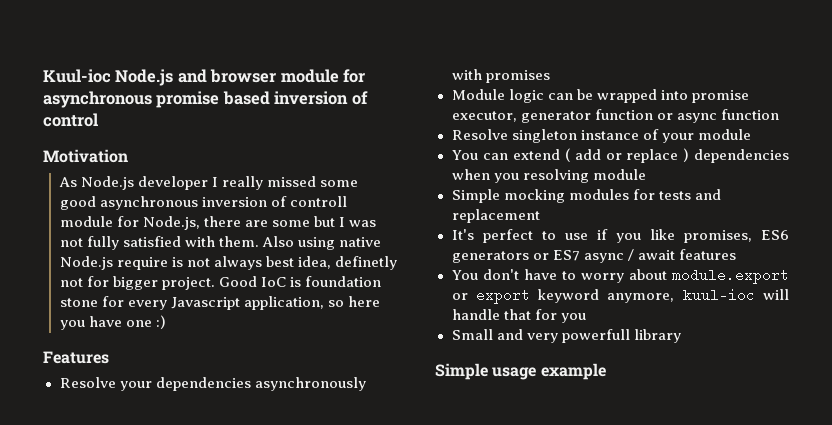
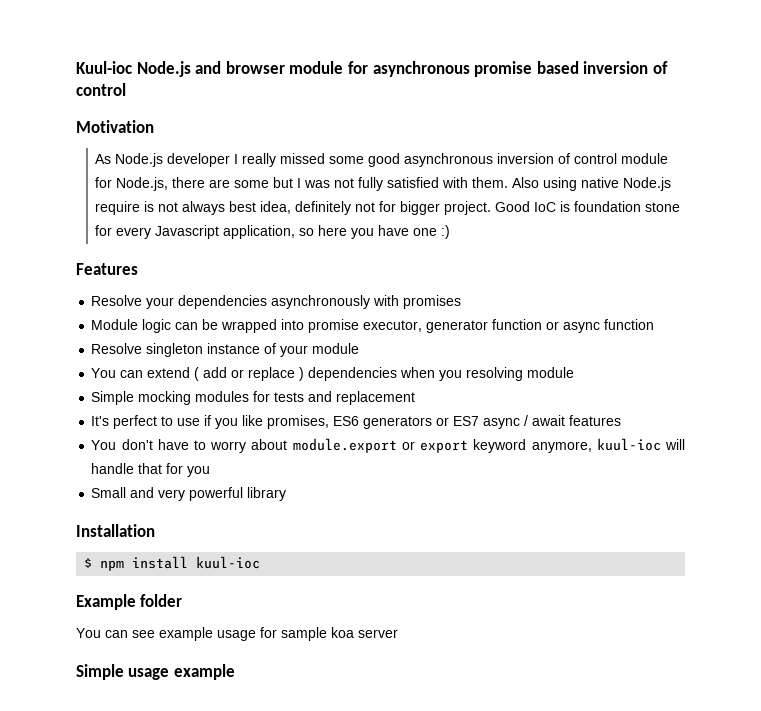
[289,196,347,207] controll -> [574,153,618,164] control
[334,256,397,270] definetly -> [295,201,352,215] definitely
[561,329,630,343] powerfull -> [189,487,244,501] powerful
(681, 336) none -> [76,524,155,537] [84,556,261,571] [76,594,183,610] [76,627,398,641] // Installation // $ npm install kuul-ioc // Example folder // You can see example usage for sample koa server

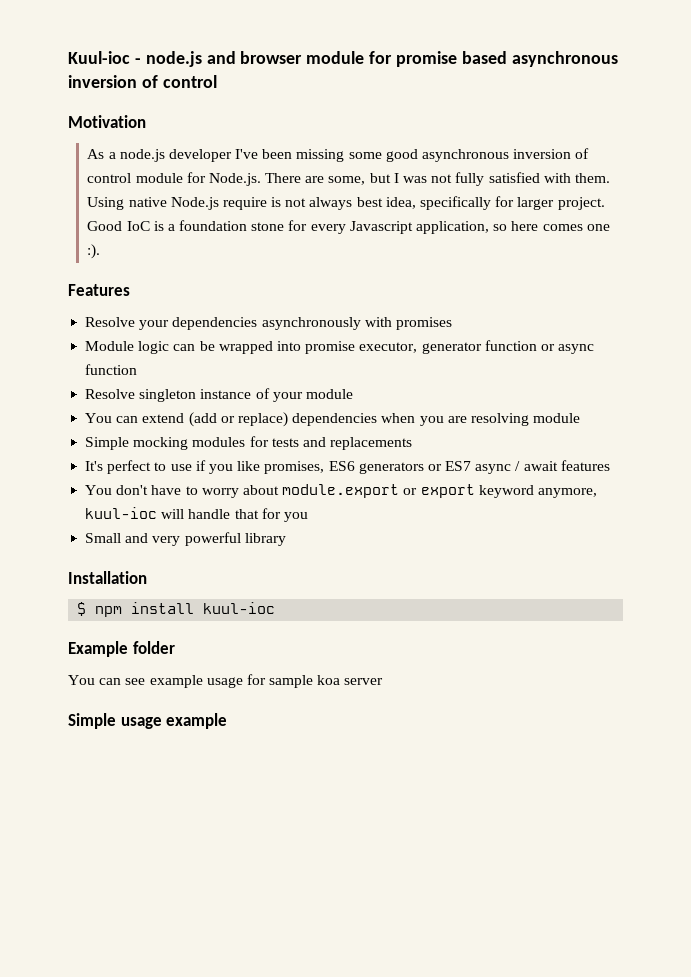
[136,61,191,77] Node.js -> [134,51,202,67] - node.js
[372,61,470,77] asynchronous -> (393, 57) none
(579, 67) none -> [511,51,618,67] asynchronous
[115,153,326,167] Node.js developer I really missed -> [108,149,345,162] a node.js developer I've been missing
[116,177,270,191] Node.js, there are some -> [208,173,366,186] Node.js. There are some,
[512,177,578,191] Also using -> [87,197,125,210] Using
[295,201,441,215] definitely not for bigger -> [419,196,555,210] specifically for larger
(571, 206) none -> [167,224,175,231] a
[351,225,451,239] you have one :) -> [542,224,610,231] [87,244,101,259] comes one :).
[194,367,305,381] ( add or replace ) -> [188,412,288,427] (add or replace)
(463, 375) none -> [447,416,467,423] are
[336,391,416,405] replacement -> [330,437,413,450] replacements

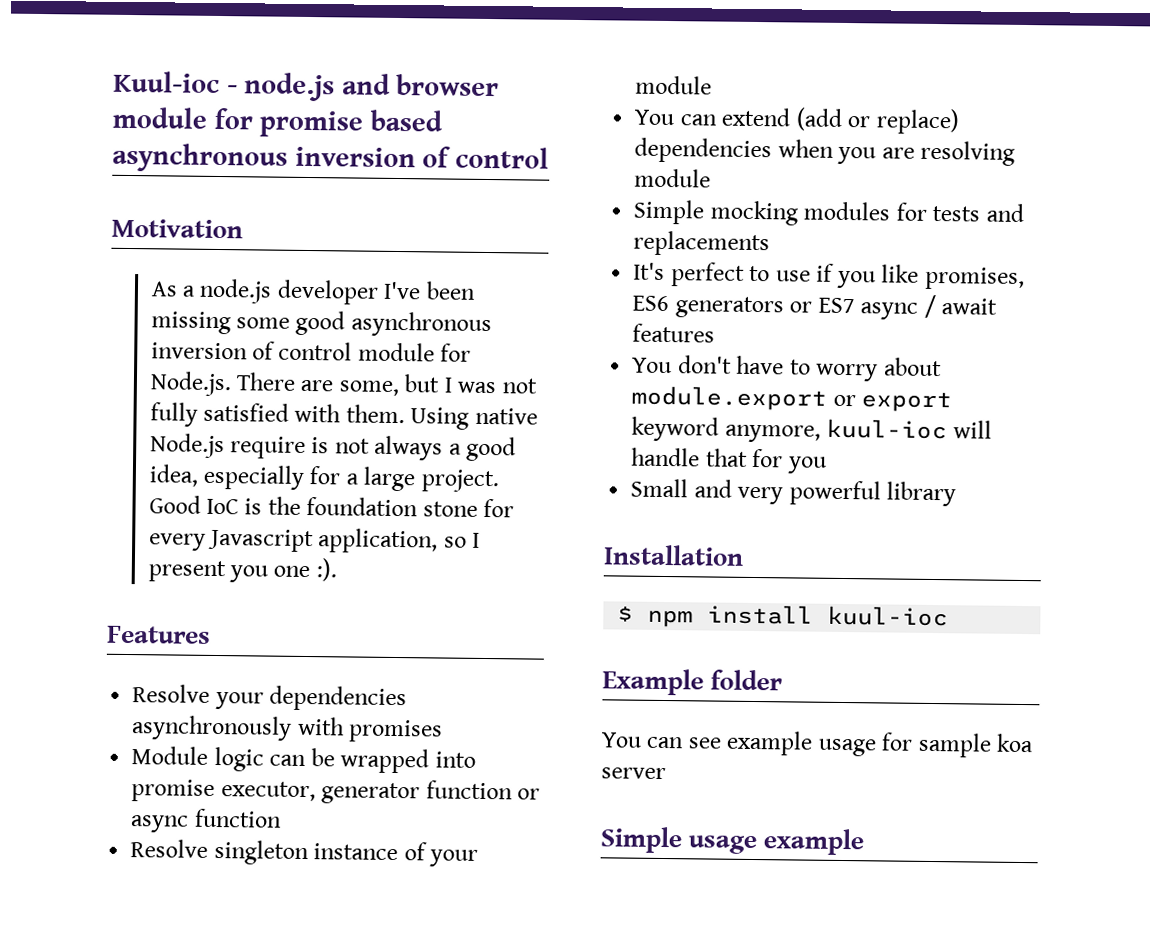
[356,196,555,210] best idea, specifically for larger -> [448,436,517,462] [148,464,416,492] a good idea, especially for a large
[167,224,175,231] a -> [267,496,301,515] the
[511,221,583,231] here comes -> [472,532,481,548] [147,560,268,583] I present you

